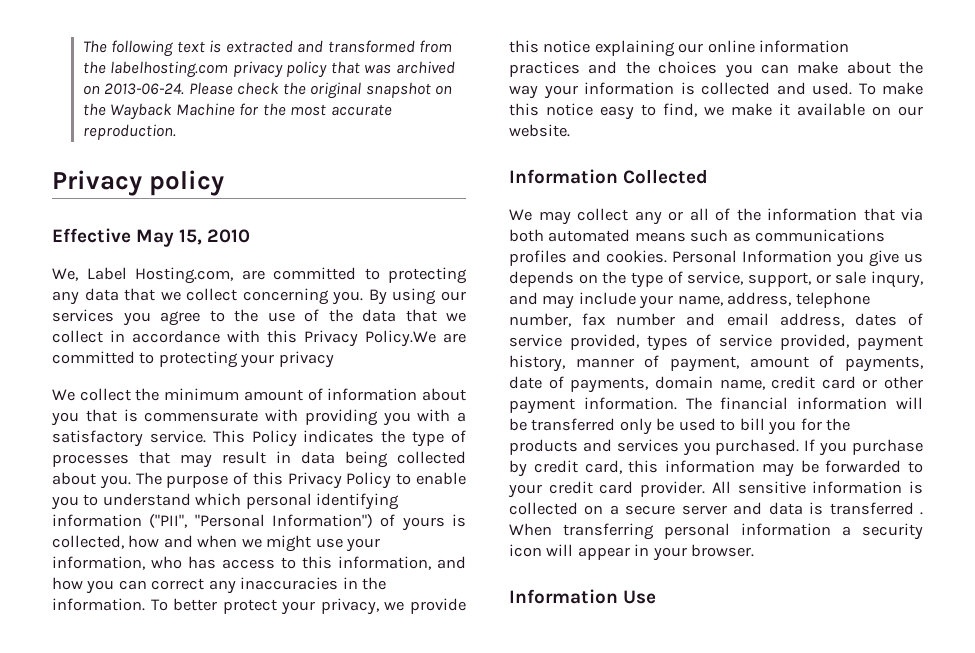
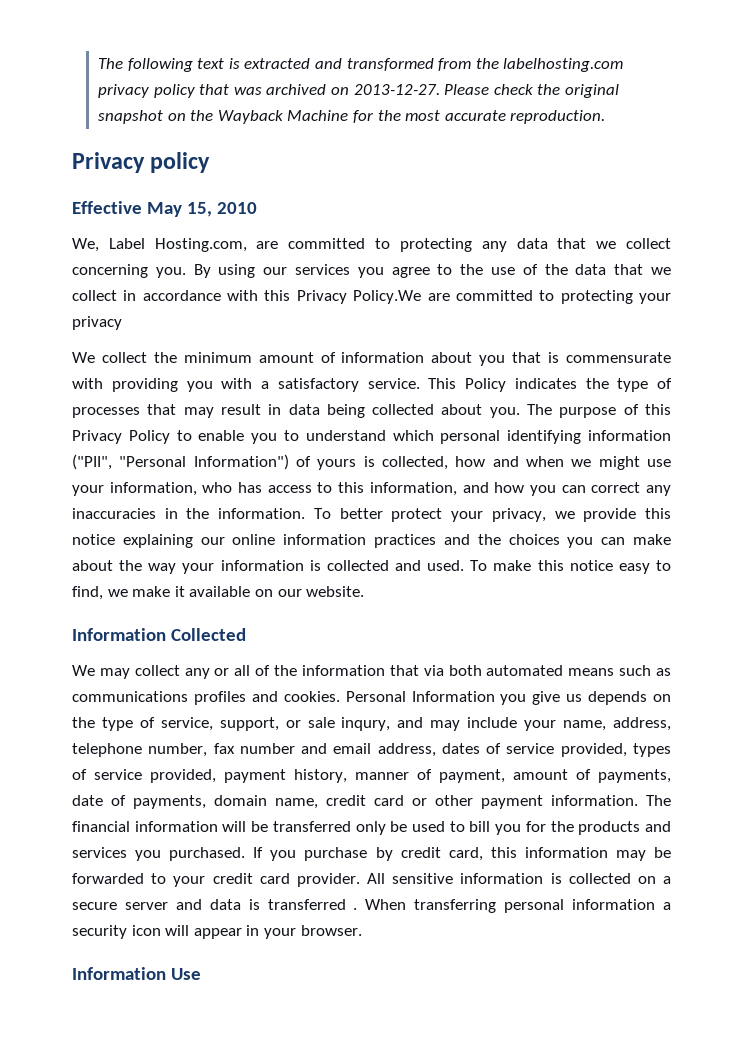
[104,83,185,95] 2013-06-24. -> [353,84,440,95] 2013-12-27.

